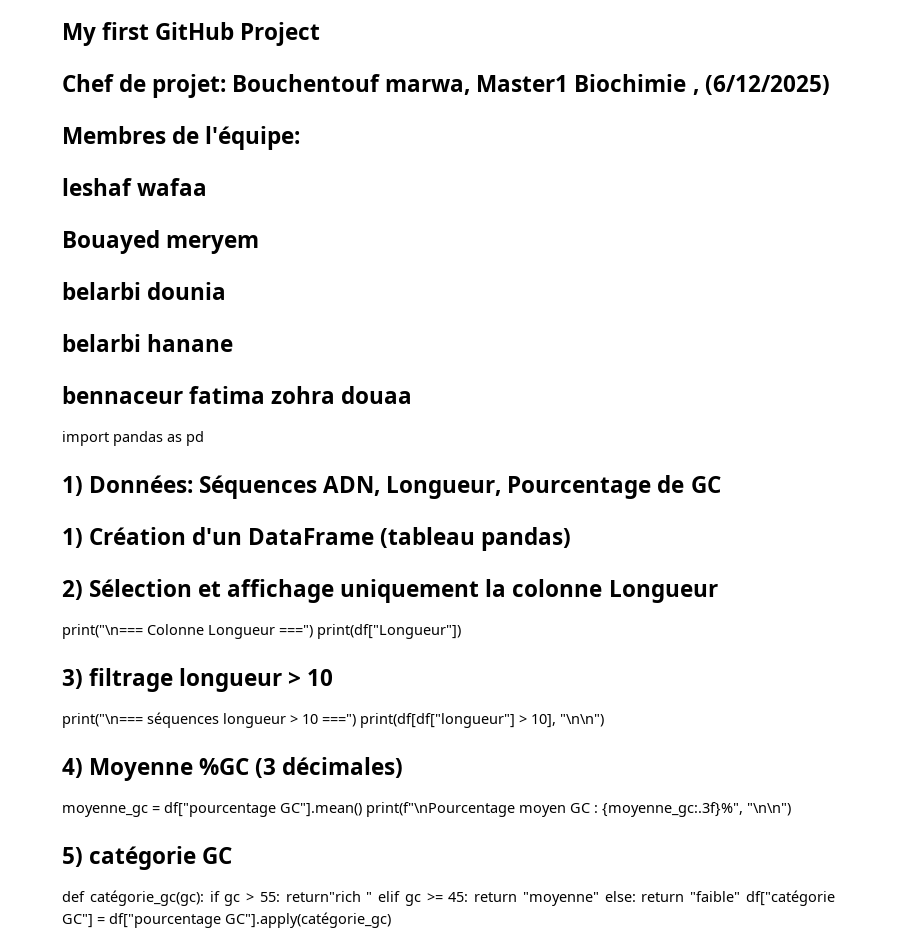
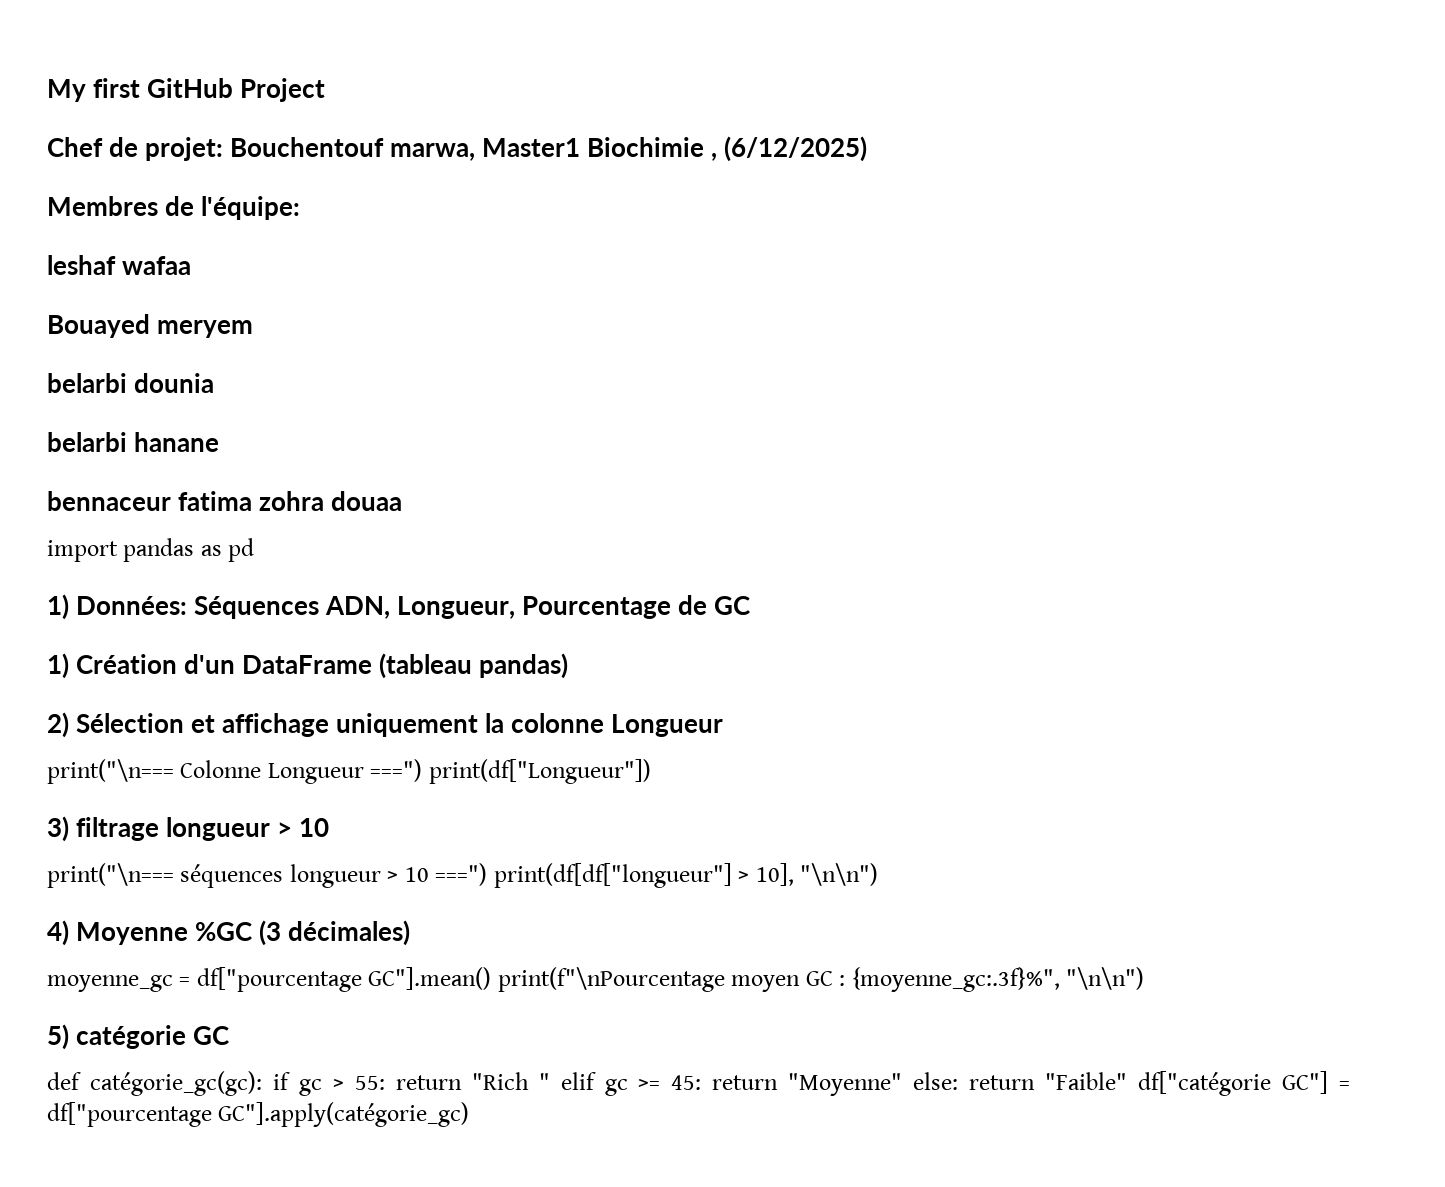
[285,891,361,902] return"rich -> [395,1072,529,1090] return "Rich
[522,892,599,906] "moyenne" -> [788,1073,903,1096] "Moyenne"
[690,891,741,902] "faible" -> [1045,1072,1128,1090] "Faible"

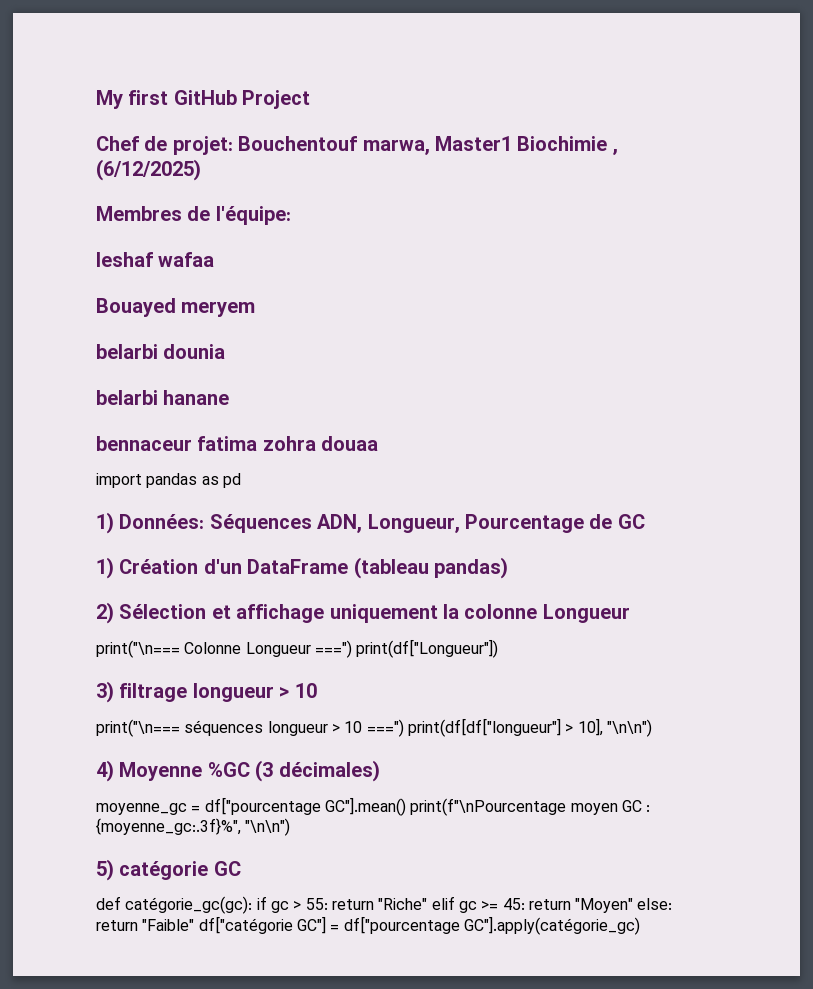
[471,1072,550,1090] "Rich " -> [378,898,428,910] "Riche"
[788,1073,903,1096] "Moyenne" -> [575,898,634,913] "Moyen"

